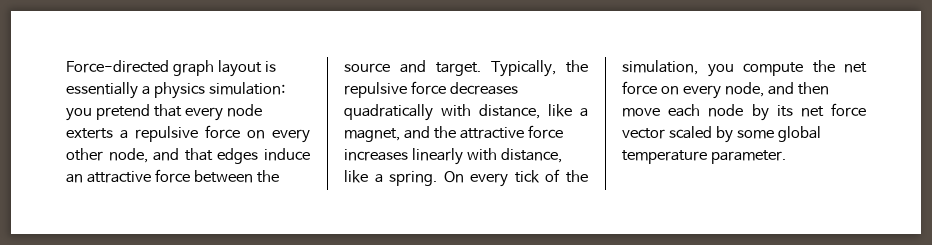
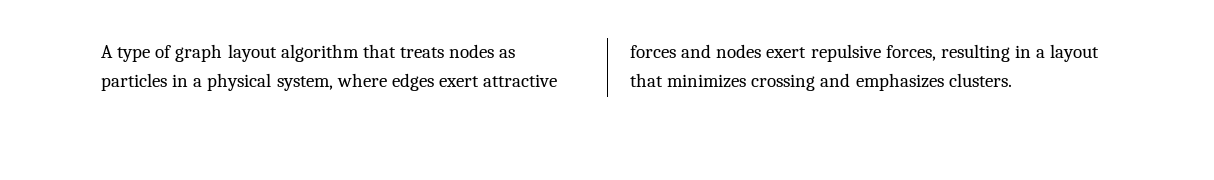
[66,60,276,77] [66,82,285,99] [66,104,262,121] [66,125,310,143] [66,148,310,164] [66,169,279,183] [344,60,588,77] [344,81,518,98] [344,104,588,121] [344,125,563,142] [344,148,562,165] [344,169,588,187] [622,60,867,77] [622,81,829,99] [622,103,866,121] [622,126,821,143] [622,150,786,164] Force-directed graph layout is essentially a physics simulation: you pretend that every node exterts a repulsive force on every other node, and that edges induce an attractive force between the source and target. Typically, the repulsive force decreases quadratically with distance, like a magnet, and the attractive force increases linearly with distance, like a spring. On every tick of the simulation, you compute the net force on every node, and then move each node by its net force vector scaled by some global temperature parameter. -> [101,44,516,62] [101,73,558,91] [630,44,1100,62] [630,73,1012,91] A type of graph layout algorithm that treats nodes as particles in a physical system, where edges exert attractive forces and nodes exert repulsive forces, resulting in a layout that minimizes crossing and emphasizes clusters.

